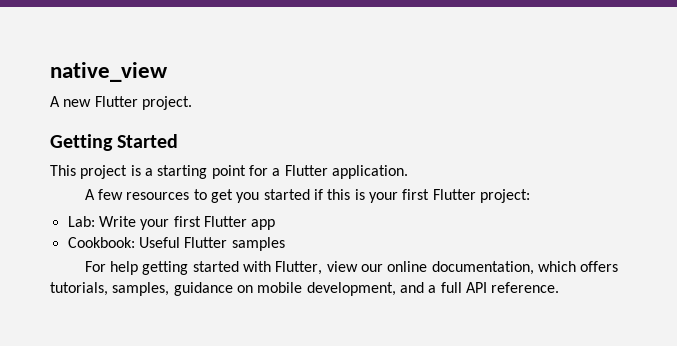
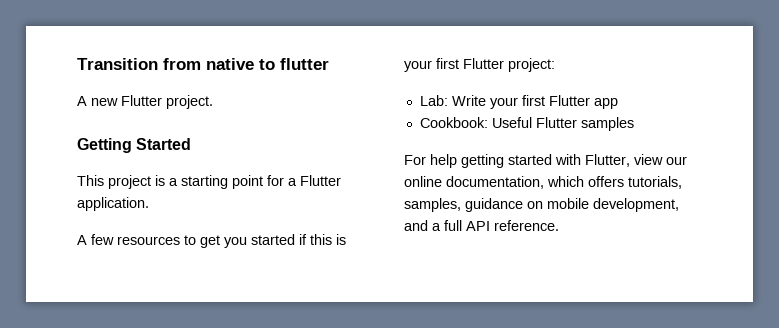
[50,62,168,82] native_view -> [77,58,329,70] Transition from native to flutter

